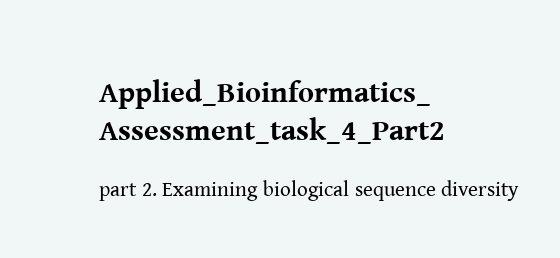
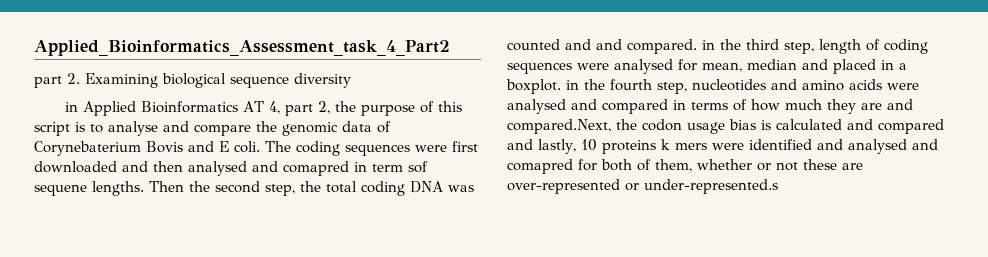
(520, 190) none -> [65,101,463,116] [34,121,391,136] [34,141,478,156] [34,161,428,176] [34,181,474,196] [507,39,928,54] [507,59,907,74] [506,79,919,94] [507,99,913,114] [507,119,944,134] [507,139,938,154] [507,159,863,174] [507,179,778,194] // in Applied Bioinformatics AT 4, part 2, the purpose of this script is to analyse and compare the genomic data of Corynebaterium Bovis and E coli. The coding sequences were first downloaded and then analysed and comapred in term sof sequene lengths. Then the second step, the total coding DNA was counted and and compared. in the third step, length of coding sequences were analysed for mean, median and placed in a boxplot. in the fourth step, nucleotides and amino acids were analysed and compared in terms of how much they are and compared.Next, the codon usage bias is calculated and compared and lastly, 10 proteins k mers were identified and analysed and comapred for both of them, whether or not these are over-represented or under-represented.s

